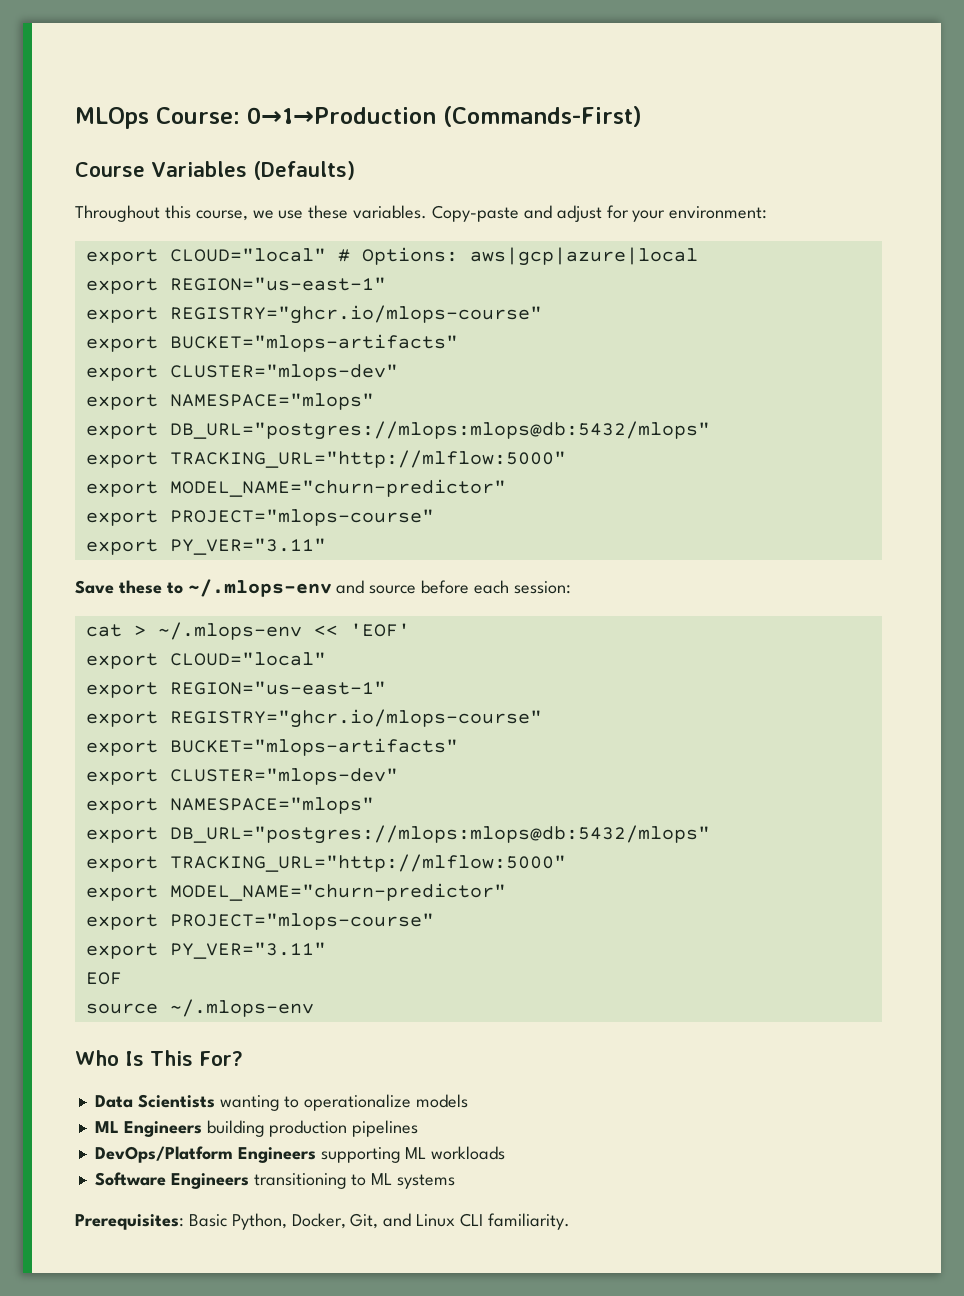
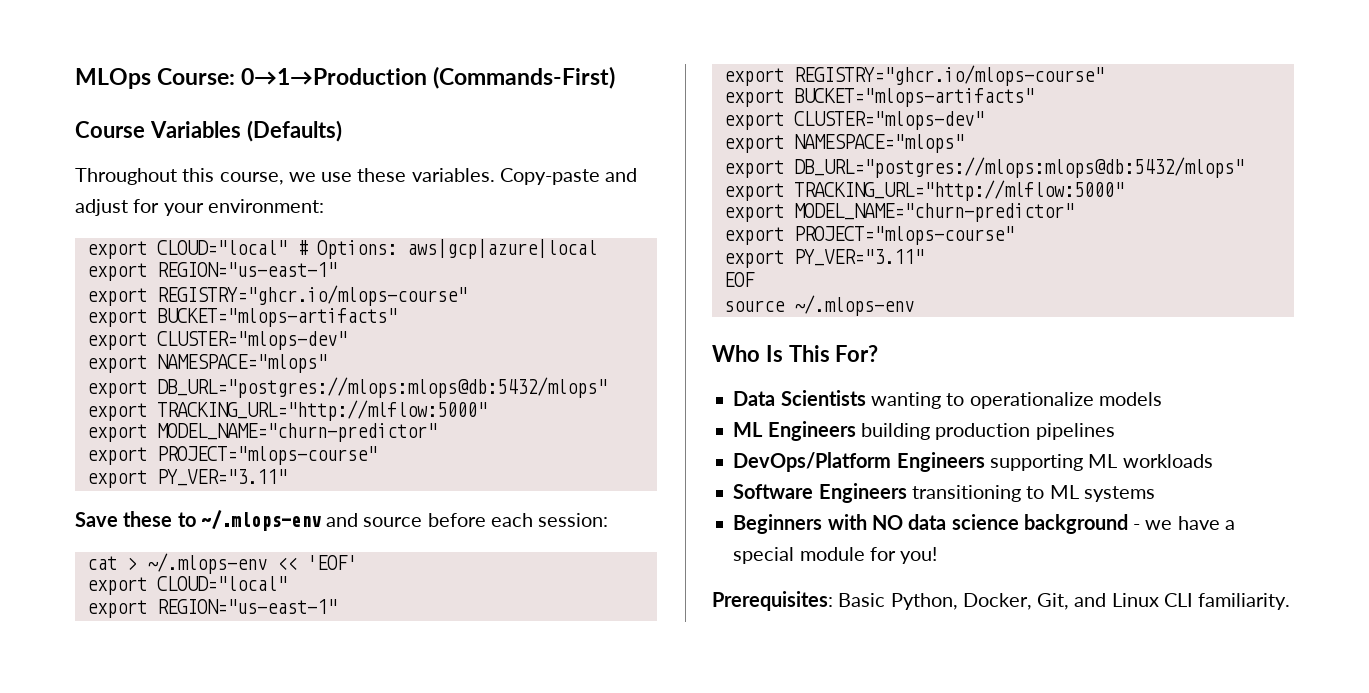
(456, 1181) none -> [733,514,1235,534] [733,547,938,564] // Beginners with NO data science background - we have a special module for you!

